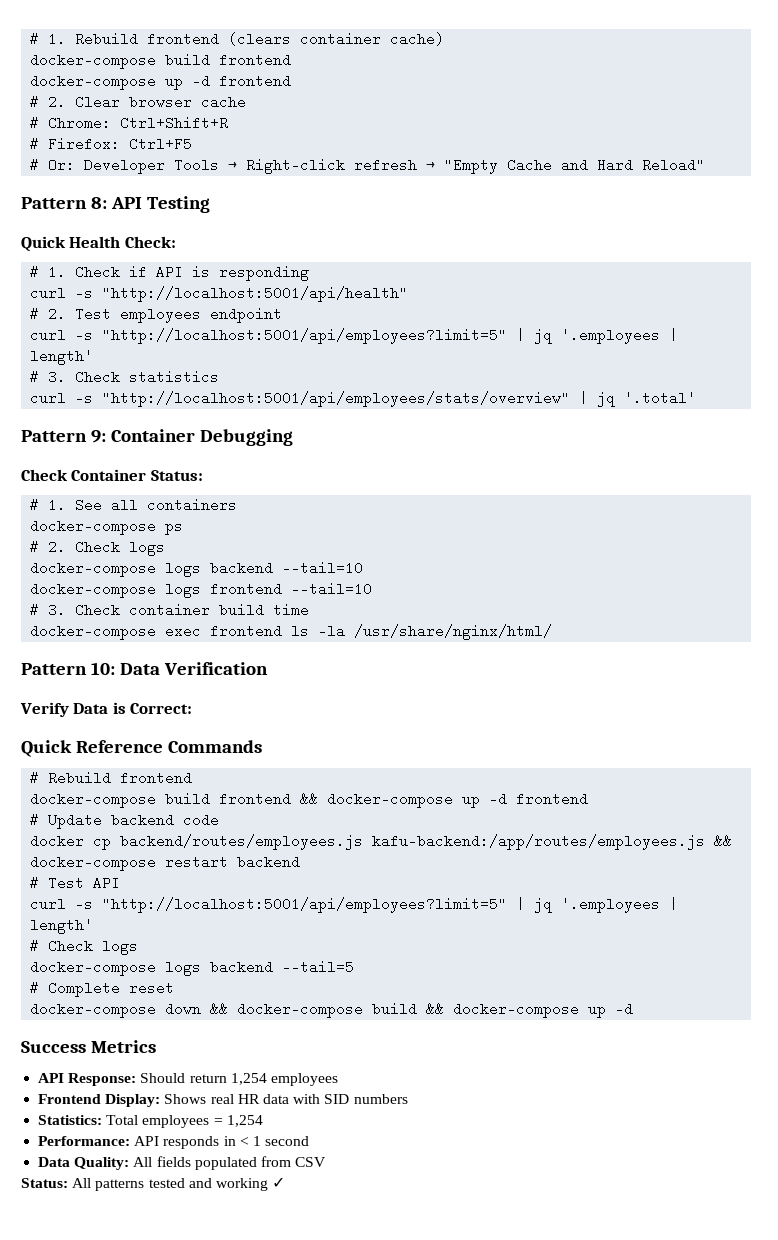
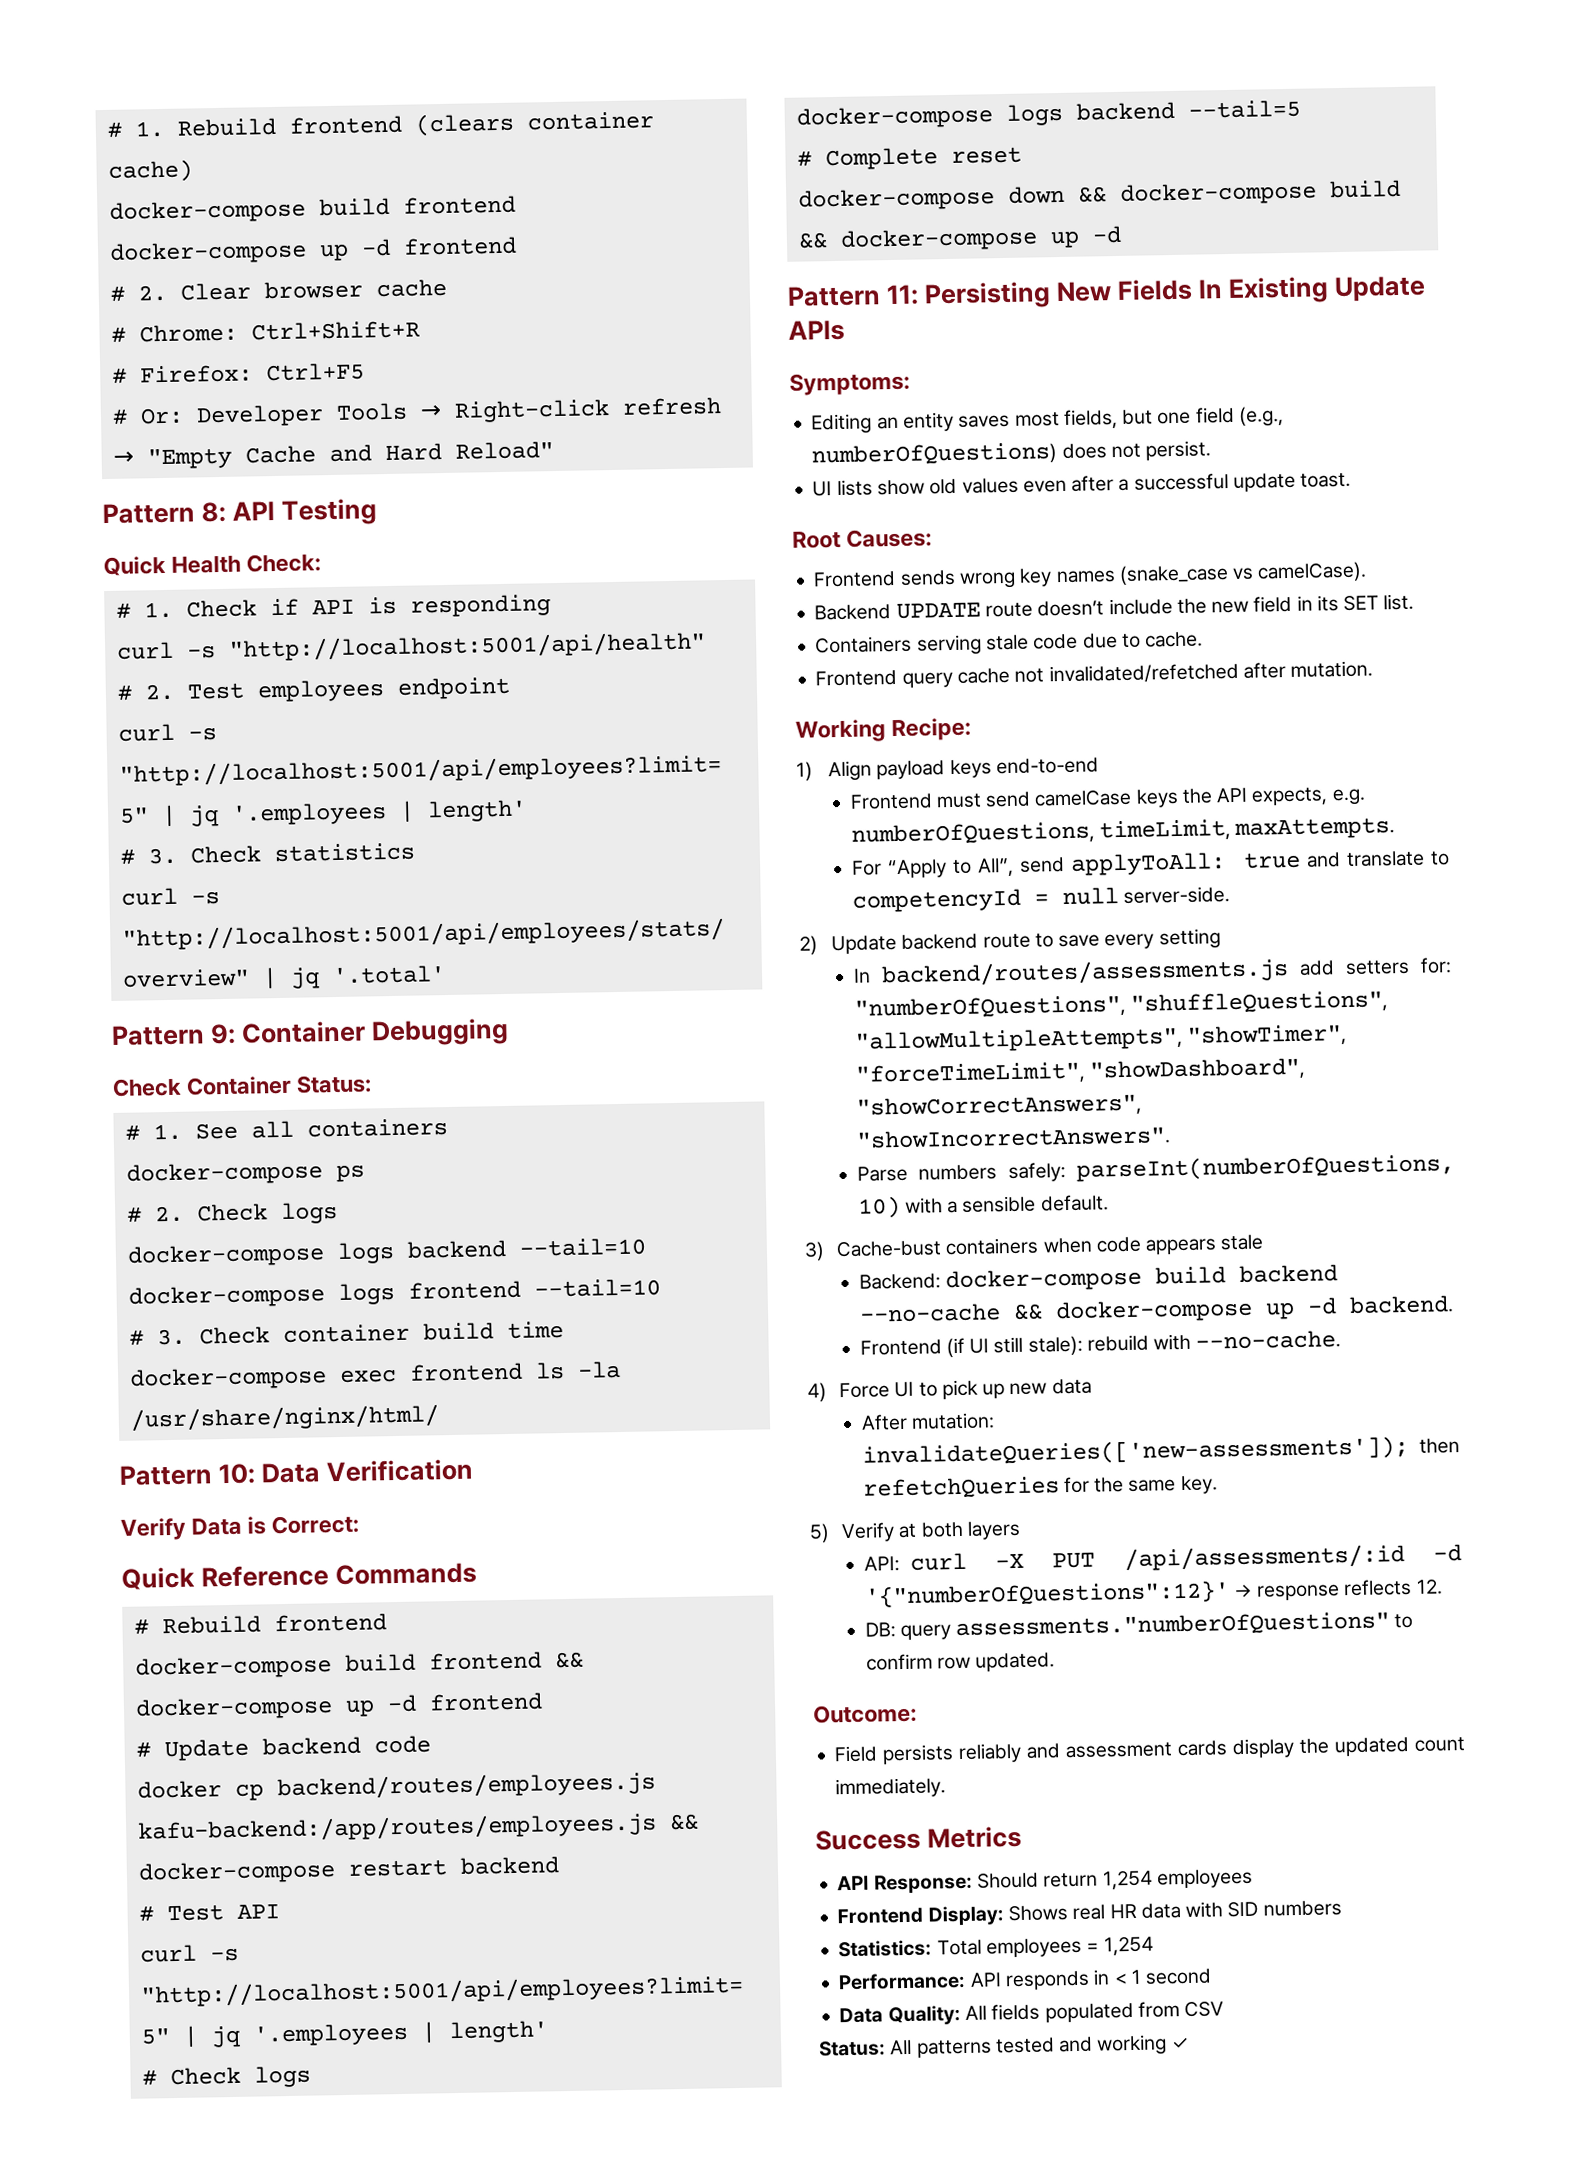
(634, 1009) none -> [787,275,1427,310] [788,319,845,341] [789,371,910,396] [811,406,1284,435] [811,440,1212,467] [812,472,1352,497] [792,528,933,549] [813,561,1368,589] [814,593,1415,621] [815,631,1204,656] [815,660,1374,688] [795,717,972,743] [796,757,1099,782] [849,787,1366,810] [850,817,1396,846] [851,850,1450,879] [851,886,1230,913] [799,928,1221,955] [852,957,1452,988] [853,990,1388,1020] [854,1024,1347,1054] [854,1057,1305,1086] [855,1093,1142,1119] [855,1126,1171,1149] [856,1153,1455,1183] [856,1194,1109,1219] [804,1234,1264,1261] [858,1264,1338,1293] [858,1295,1454,1324] [859,1330,1342,1358] [807,1378,1092,1402] [860,1412,995,1431] [861,1435,1460,1468] [862,1475,1218,1500] [809,1520,1021,1543] [863,1544,1462,1572] [863,1578,1443,1608] [864,1611,1414,1641] [865,1652,1056,1672] [813,1703,917,1724] [834,1737,1465,1765] [835,1777,947,1799] // Pattern 11: Persisting New Fields In Existing Update APIs // Symptoms: // Editing an entity saves most fields, but one field (e.g., numberOfQuestions) does not persist. // UI lists show old values even after a successful update toast. // Root Causes: // Frontend sends wrong key names (snake_case vs camelCase). // Backend UPDATE route doesn’t include the new field in its SET list. // Containers serving stale code due to cache. // Frontend query cache not invalidated/refetched after mutation. // Working Recipe: // 1) Align payload keys end-to-end // Frontend must send camelCase keys the API expects, e.g. numberOfQuestions, timeLimit, maxAttempts. // For “Apply to All”, send applyToAll: true and translate to competencyId = null server-side. // 2) Update backend route to save every setting // In backend/routes/assessments.js add setters for: "numberOfQuestions", "shuffleQuestions", "allowMultipleAttempts", "showTimer", "forceTimeLimit", "showDashboard", "showCorrectAnswers", "showIncorrectAnswers". // Parse numbers safely: parseInt(numberOfQuestions, 10) with a sensible default. // 3) Cache-bust containers when code appears stale // Backend: docker-compose build backend --no-cache && docker-compose up -d backend. // Frontend (if UI still stale): rebuild with --no-cache. // 4) Force UI to pick up new data // After mutation: invalidateQueries(['new-assessments']); then refetchQueries for the same key. // 5) Verify at both layers // API: curl -X PUT /api/assessments/:id -d '{"numberOfQuestions":12}' → response reflects 12. // DB: query assessments."numberOfQuestions" to confirm row updated. // Outcome: // Field persists reliably and assessment cards display the updated count immediately.

